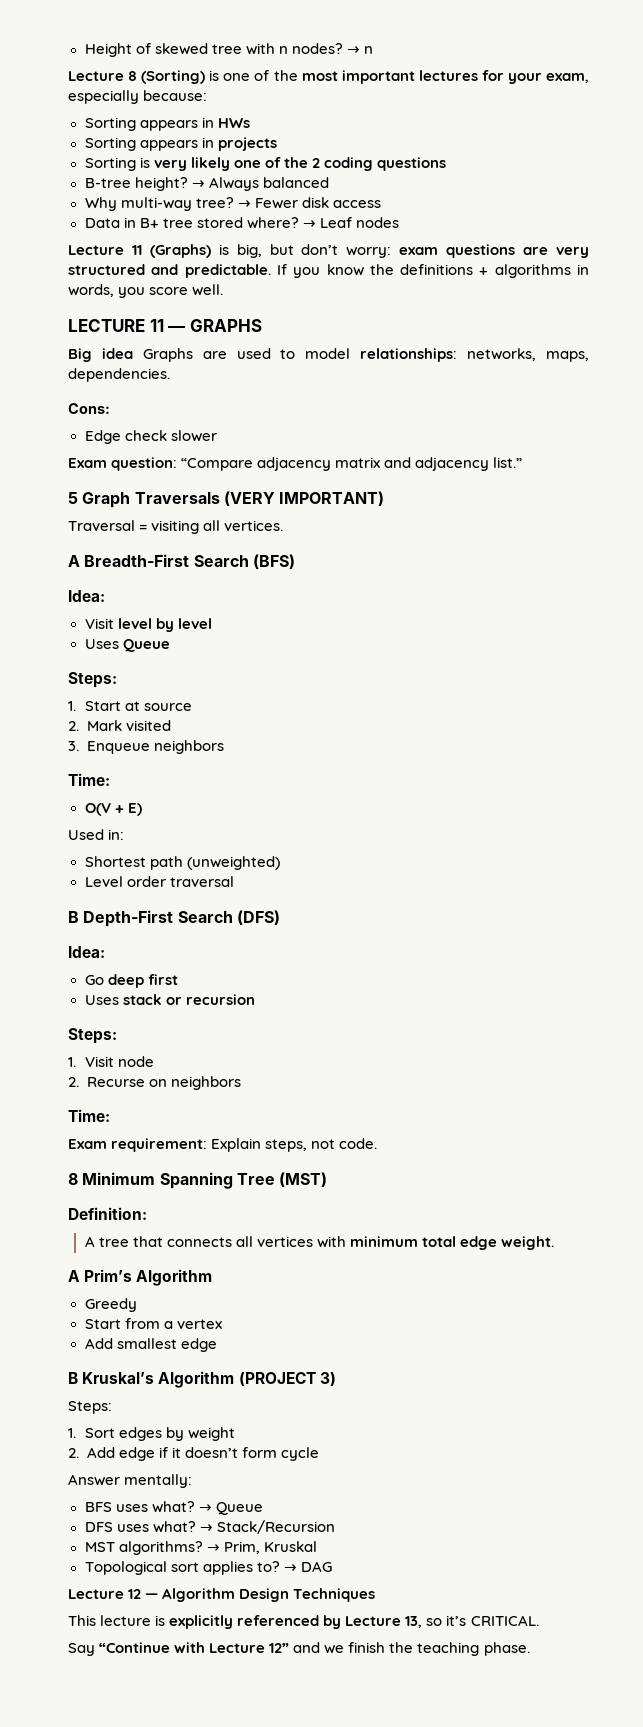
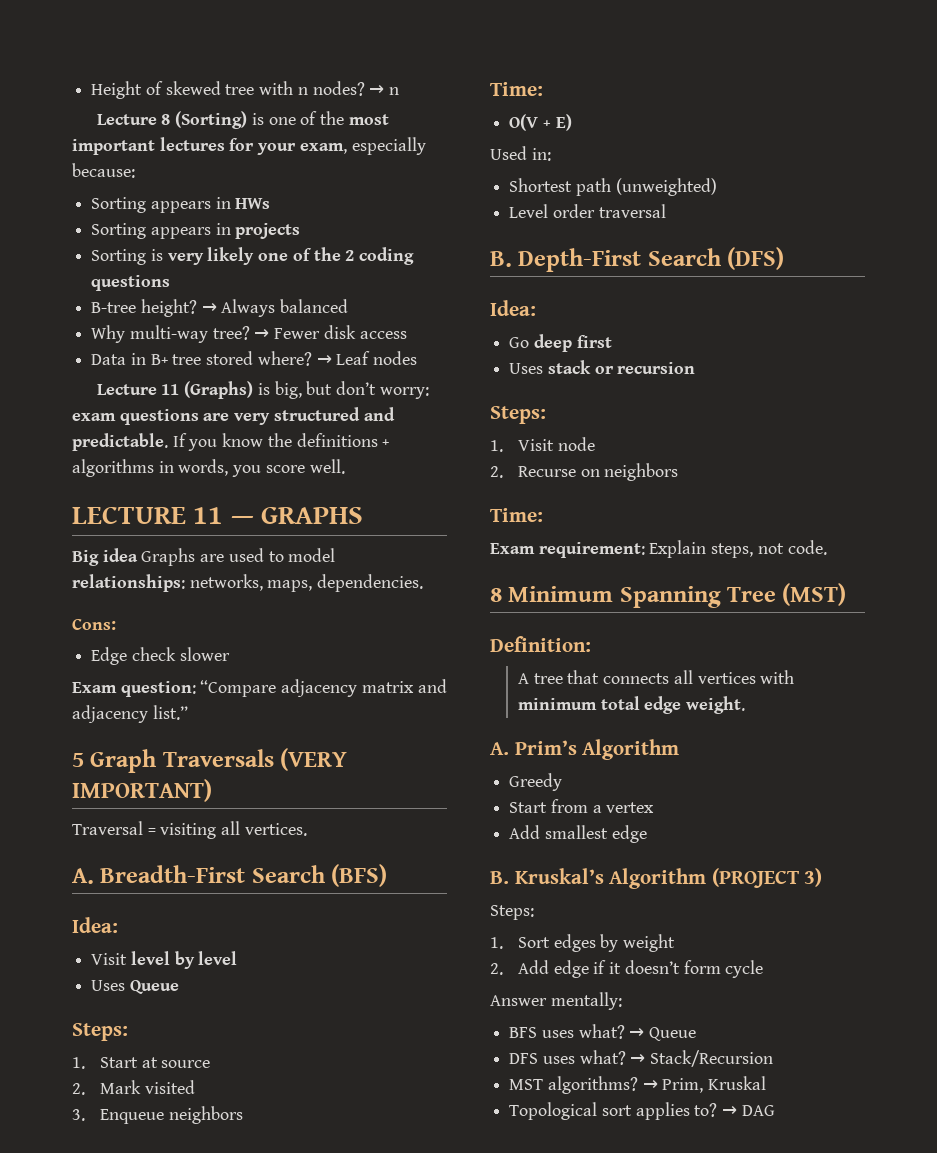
[68,555,80,567] A -> [72,868,94,884] A.
[68,911,79,923] B -> [490,251,512,267] B.
[68,1270,80,1282] A -> [490,742,509,755] A.
[68,1372,78,1384] B -> [490,871,509,884] B.
[68,1588,376,1602] [68,1615,539,1629] [68,1642,530,1656] // Lecture 12 — Algorithm Design Techniques // This lecture is explicitly referenced by Lecture 13, so it’s CRITICAL. // Say “Continue with Lecture 12” and we finish the teaching phase. -> (775, 1110) none

